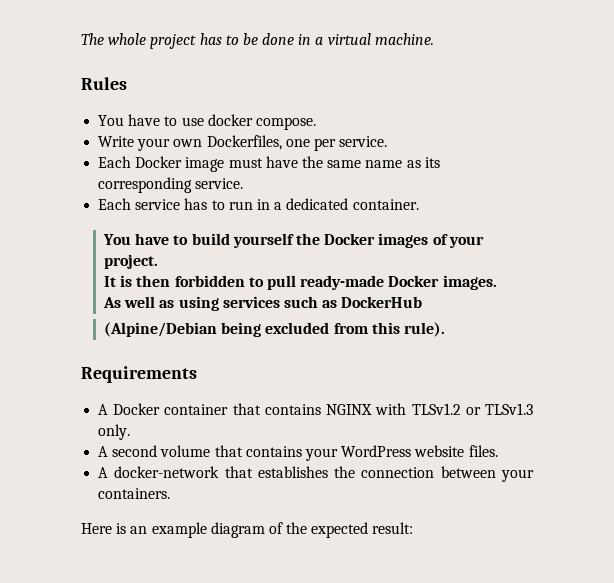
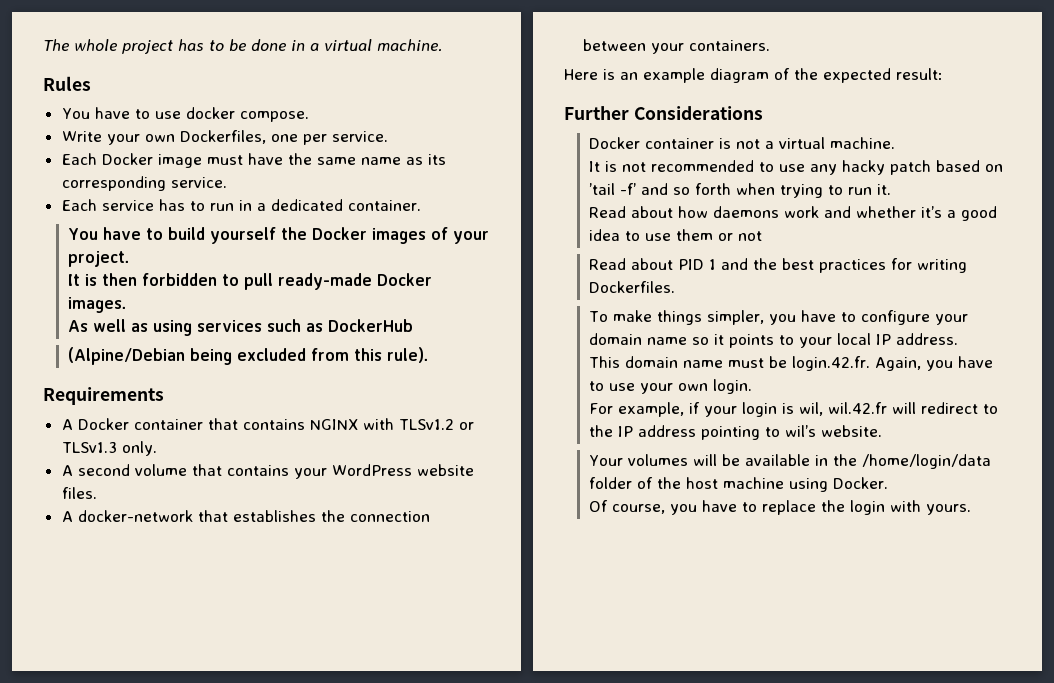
(414, 528) none -> [564,106,763,120] [589,137,896,149] [589,160,1004,175] [589,183,892,198] [589,206,998,221] [589,229,763,241] [589,258,968,273] [589,281,676,293] [589,310,968,325] [589,333,959,348] [589,356,994,371] [589,379,753,394] [589,402,999,417] [589,425,883,440] [589,454,991,469] [589,477,889,492] [589,500,972,515] // Further Considerations // Docker container is not a virtual machine. // It is not recommended to use any hacky patch based on ’tail -f’ and so forth when trying to run it. // Read about how daemons work and whether it’s a good idea to use them or not // Read about PID 1 and the best practices for writing Dockerfiles. // To make things simpler, you have to configure your domain name so it points to your local IP address. // This domain name must be login.42.fr. Again, you have to use your own login. // For example, if your login is wil, wil.42.fr will redirect to the IP address pointing to wil’s website. // Your volumes will be available in the /home/login/data folder of the host machine using Docker. // Of course, you have to replace the login with yours.

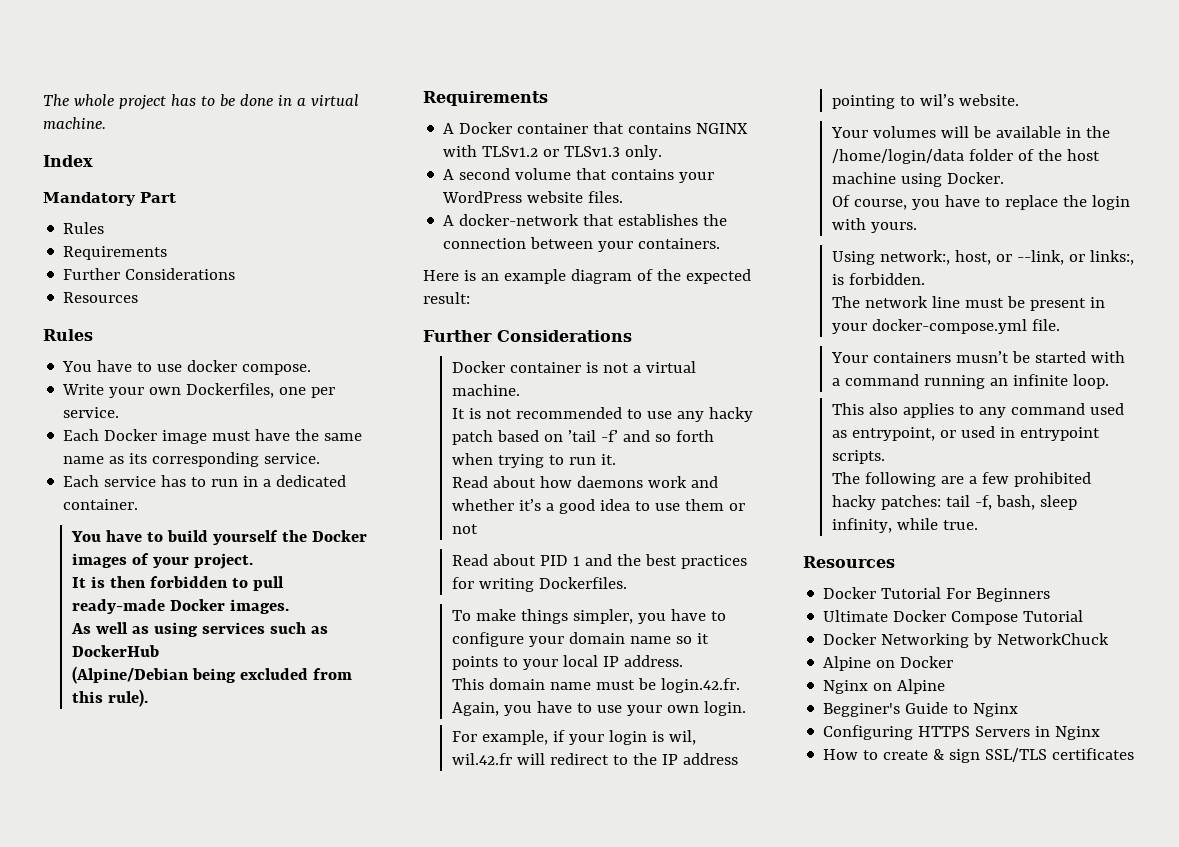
(442, 45) none -> [43,155,93,167] [43,192,176,206] [63,222,105,234] [63,246,168,260] [63,268,236,280] [63,292,139,303] // Index // Mandatory Part // Rules // Requirements // Further Considerations // Resources
(972, 509) none -> [832,250,1135,265] [832,273,926,285] [832,296,1106,311] [832,319,1061,334] [831,351,1126,363] [832,374,1110,389] [832,403,1125,418] [832,426,1101,441] [832,450,886,464] [832,472,1092,487] [832,495,1078,510] [832,518,979,533] [803,556,895,568] [823,587,1051,602] [823,610,1084,625] [823,633,1110,648] [823,656,954,671] [823,679,946,694] [823,702,1019,717] [823,725,1101,740] [823,748,1135,763] // Using network:, host, or --link, or links:, is forbidden. // The network line must be present in your docker-compose.yml file. // Your containers musn’t be started with a command running an infinite loop. // This also applies to any command used as entrypoint, or used in entrypoint scripts. // The following are a few prohibited hacky patches: tail -f, bash, sleep infinity, while true. // Resources // Docker Tutorial For Beginners // Ultimate Docker Compose Tutorial // Docker Networking by NetworkChuck // Alpine on Docker // Nginx on Alpine // Begginer's Guide to Nginx // Configuring HTTPS Servers in Nginx // How to create & sign SSL/TLS certificates

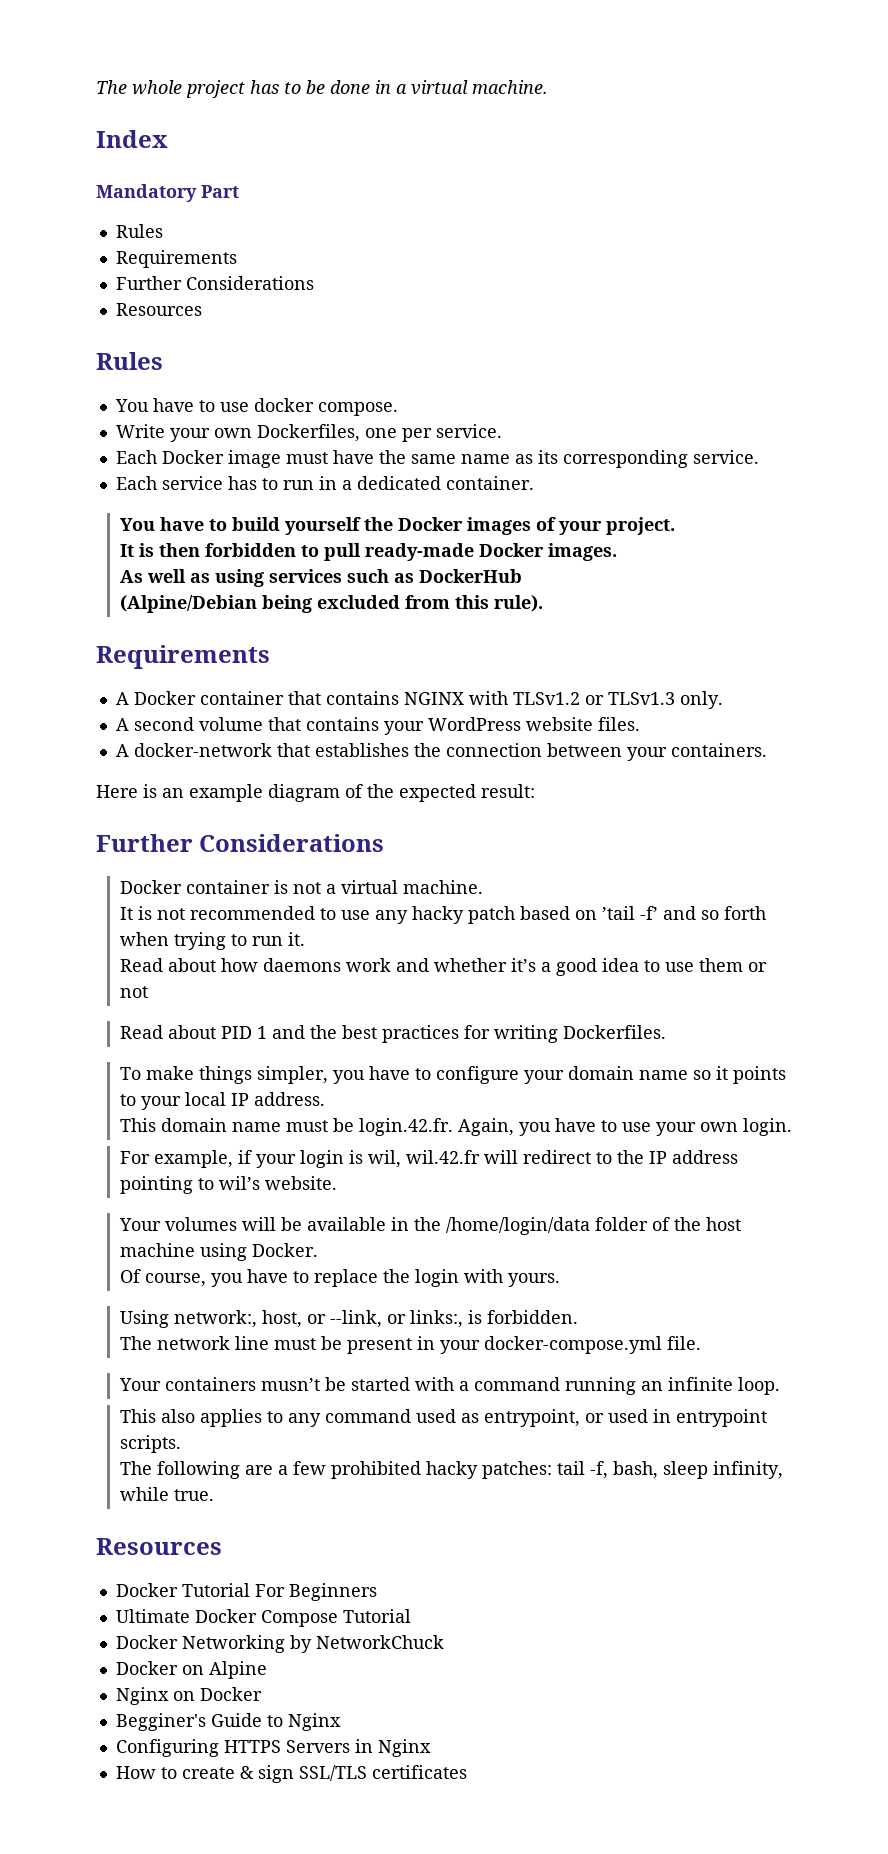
[823,656,954,671] Alpine on Docker -> [115,1661,267,1679] Docker on Alpine
[897,679,946,694] Alpine -> [199,1687,262,1701] Docker

